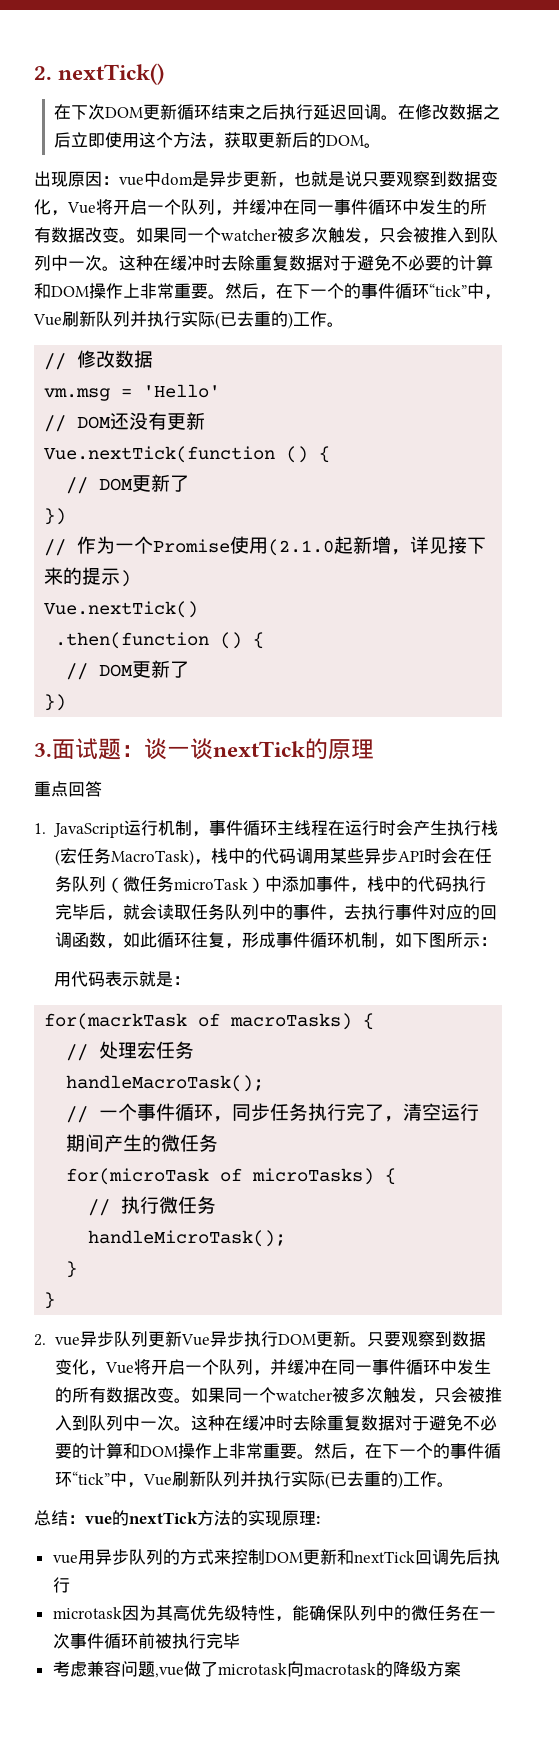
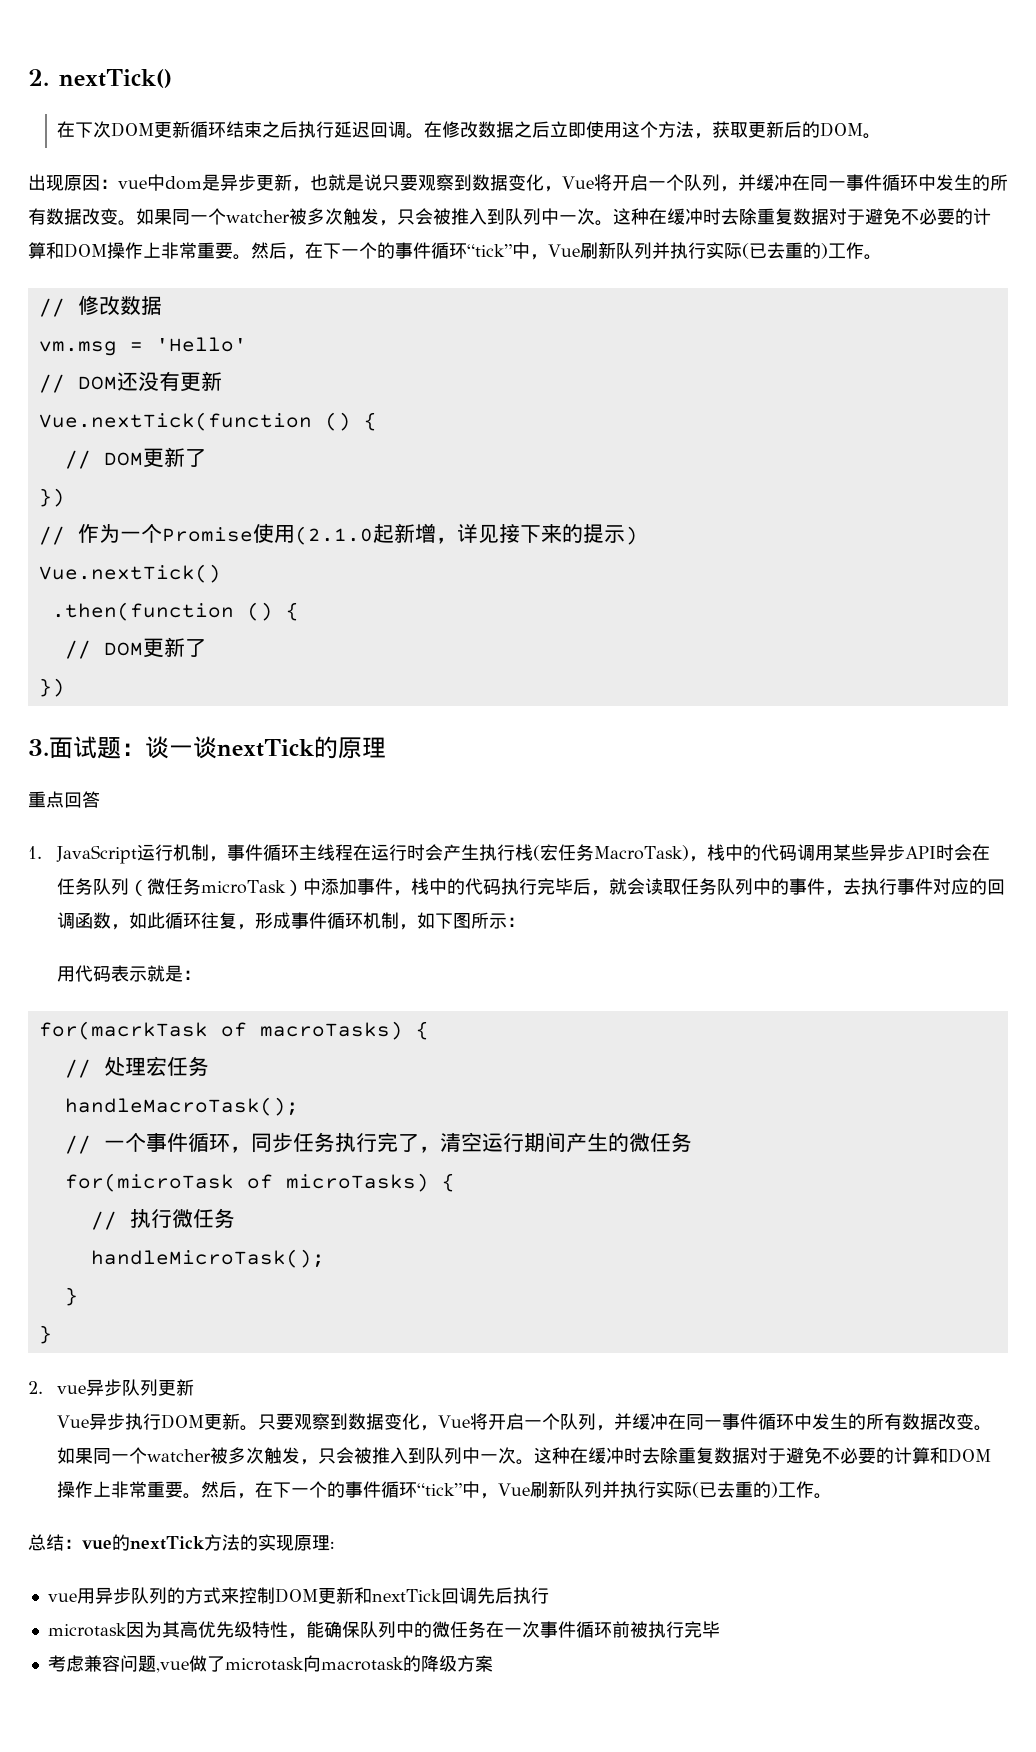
(182, 1339) none -> (195, 1387) //

